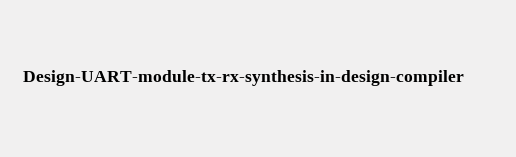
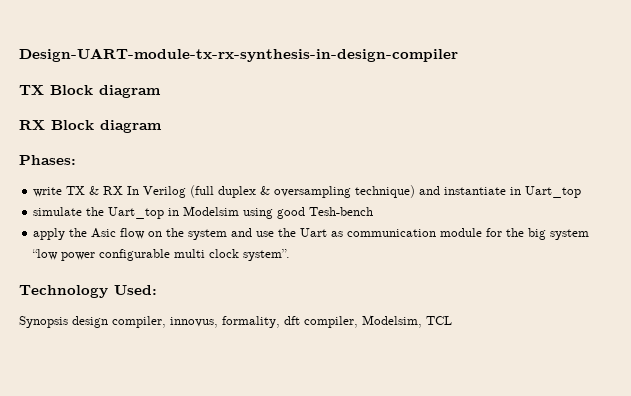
(464, 78) none -> [19,85,161,98] [19,120,162,133] [19,155,76,165] [33,185,582,198] [33,206,374,219] [33,228,590,240] [32,249,291,261] [19,285,157,298] [19,315,452,328] // TX Block diagram // RX Block diagram // Phases: // write TX & RX In Verilog (full duplex & oversampling technique) and instantiate in Uart_top // simulate the Uart_top in Modelsim using good Tesh-bench // apply the Asic flow on the system and use the Uart as communication module for the big system “low power configurable multi clock system”. // Technology Used: // Synopsis design compiler, innovus, formality, dft compiler, Modelsim, TCL

